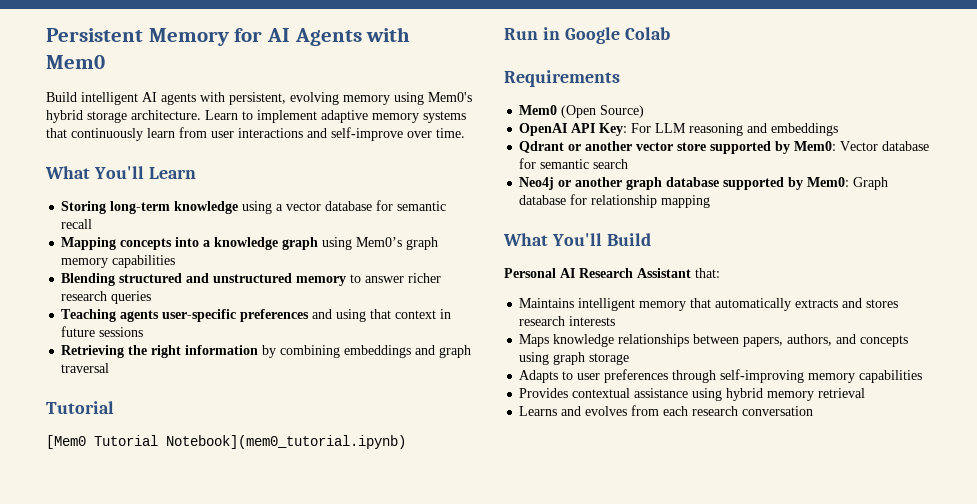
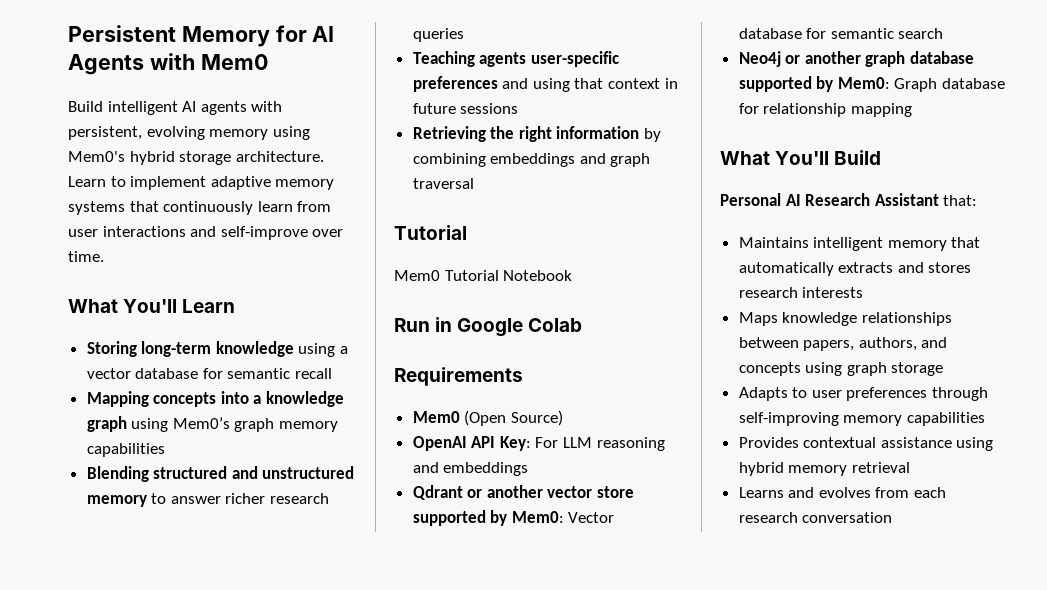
[46,435,406,449] [Mem0 Tutorial Notebook](mem0_tutorial.ipynb) -> [394,270,573,281] Mem0 Tutorial Notebook

